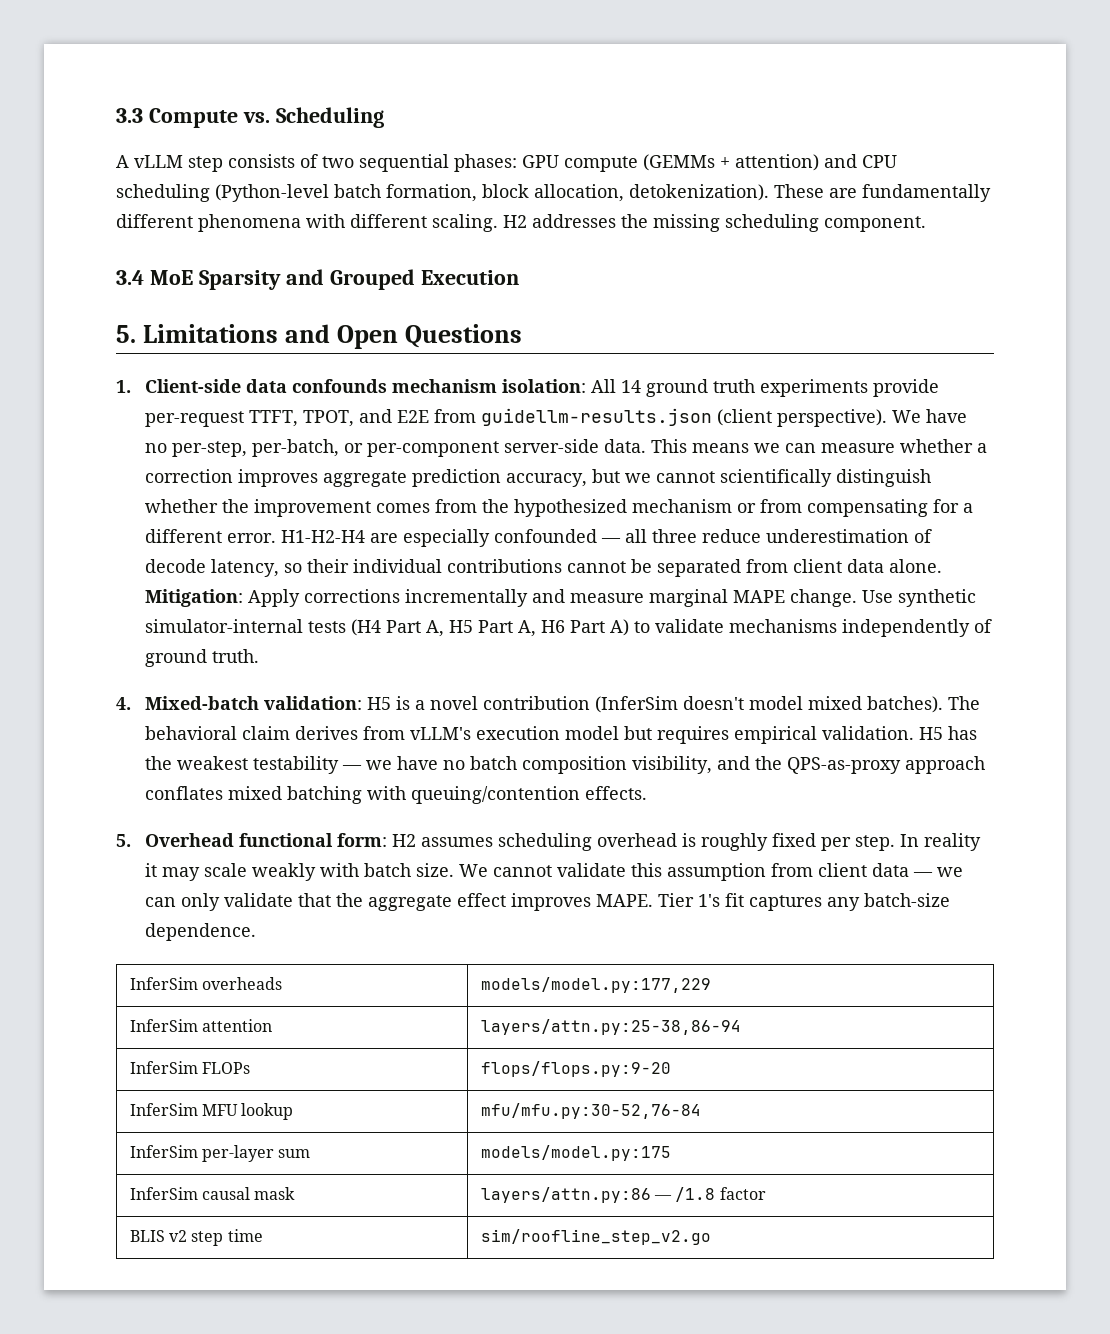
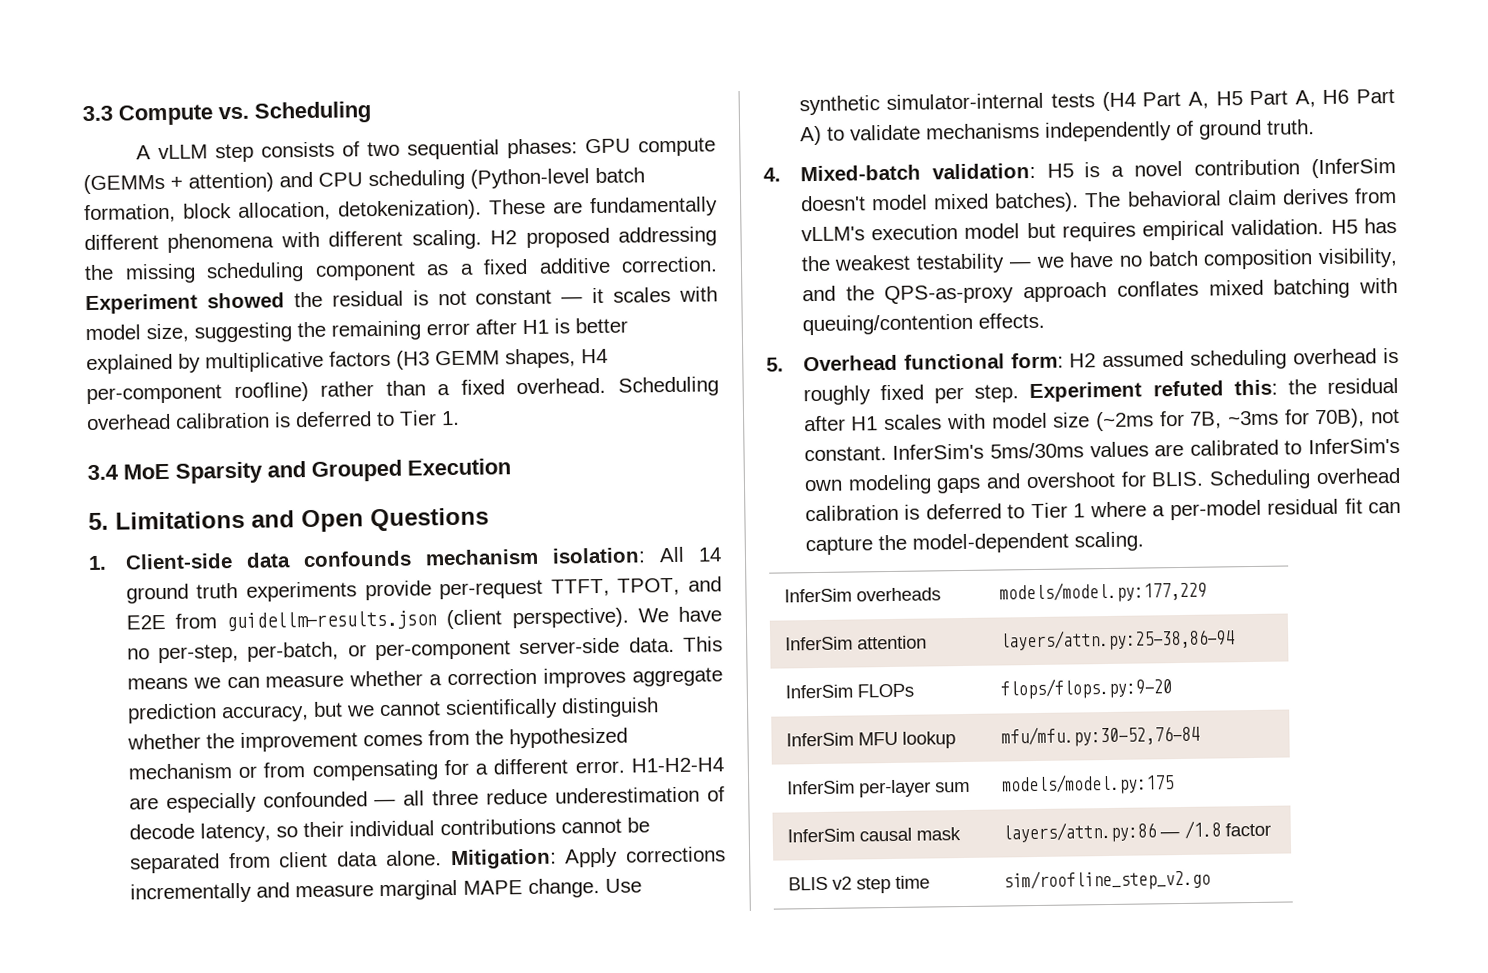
[532,214,616,228] addresses -> [525,226,718,248] proposed addressing
[824,216,926,232] component. -> [314,256,718,281] [85,286,718,315] [85,317,628,343] [86,348,608,375] [86,376,719,405] [86,410,460,431] component as a fixed additive correction. Experiment showed the residual is not constant — it scales with model size, suggesting the remaining error after H1 is better explained by multiplicative factors (H3 GEMM shapes, H4 per-component roofline) rather than a fixed overhead. Scheduling overhead calibration is deferred to Tier 1.
[421,837,494,847] assumes -> [1102,350,1185,368] assumed
[900,833,982,851] [145,863,964,881] [145,893,951,911] [145,923,257,941] In reality it may scale weakly with batch size. We cannot validate this assumption from client data — we can only validate that the aggregate effect improves MAPE. Tier 1's fit captures any batch-size dependence. -> [1029,377,1399,403] [803,408,1400,432] [803,437,1400,462] [803,467,1401,495] [804,498,1401,522] [804,531,1144,556] Experiment refuted this: the residual after H1 scales with model size (~2ms for 7B, ~3ms for 70B), not constant. InferSim's 5ms/30ms values are calibrated to InferSim's own modeling gaps and overshoot for BLIS. Scheduling overhead calibration is deferred to Tier 1 where a per-model residual fit can capture the model-dependent scaling.

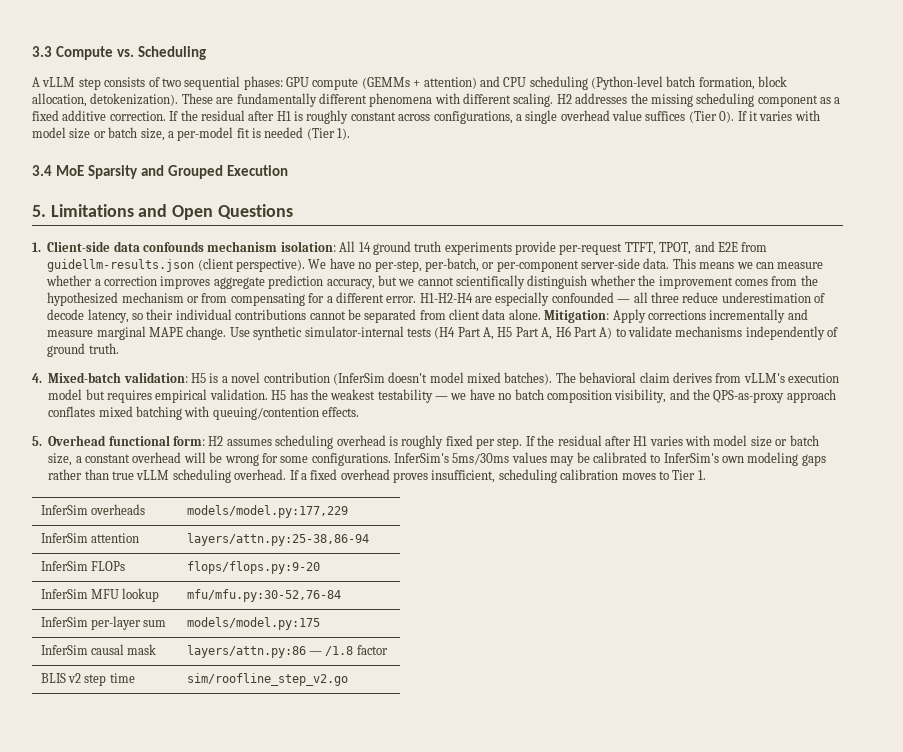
[525,226,718,248] proposed addressing -> [575,93,628,104] addresses
[85,286,718,315] [85,317,628,343] [86,348,608,375] [86,376,719,405] [86,410,460,431] Experiment showed the residual is not constant — it scales with model size, suggesting the remaining error after H1 is better explained by multiplicative factors (H3 GEMM shapes, H4 per-component roofline) rather than a fixed overhead. Scheduling overhead calibration is deferred to Tier 1. -> [169,110,820,124] [32,127,351,141] If the residual after H1 is roughly constant across configurations, a single overhead value suffices (Tier 0). If it varies with model size or batch size, a per-model fit is needed (Tier 1).
[1102,350,1185,368] assumed -> [226,439,272,446] assumes
[1029,377,1399,403] [803,408,1400,432] [803,446,887,462] Experiment refuted this: the residual after H1 scales with model size (~2ms for 7B, ~3ms for 70B), not constant. -> [525,435,819,447] [48,452,391,466] If the residual after H1 varies with model size or batch size, a constant overhead will be wrong for some configurations.
[1154,443,1185,457] are -> [550,452,590,466] may be
[986,467,1401,490] [804,498,1401,522] [804,531,1144,556] and overshoot for BLIS. Scheduling overhead calibration is deferred to Tier 1 where a per-model residual fit can capture the model-dependent scaling. -> [48,469,706,483] rather than true vLLM scheduling overhead. If a fixed overhead proves insufficient, scheduling calibration moves to Tier 1.

